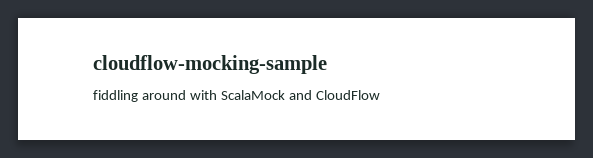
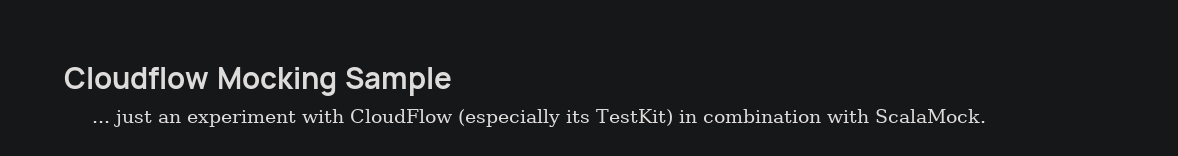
[93,55,327,74] [93,90,380,102] cloudflow-mocking-sample // fiddling around with ScalaMock and CloudFlow -> [64,67,452,96] [92,109,987,127] Cloudflow Mocking Sample // ... just an experiment with CloudFlow (especially its TestKit) in combination with ScalaMock.

